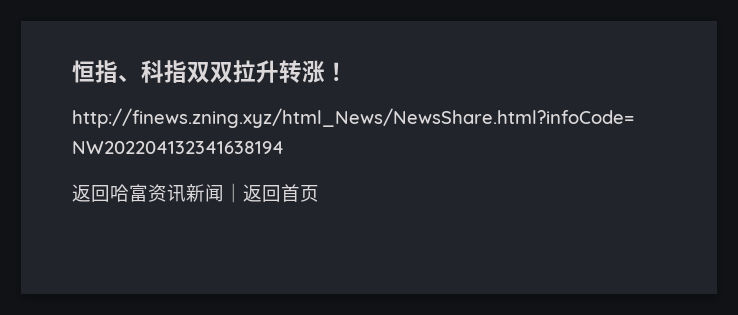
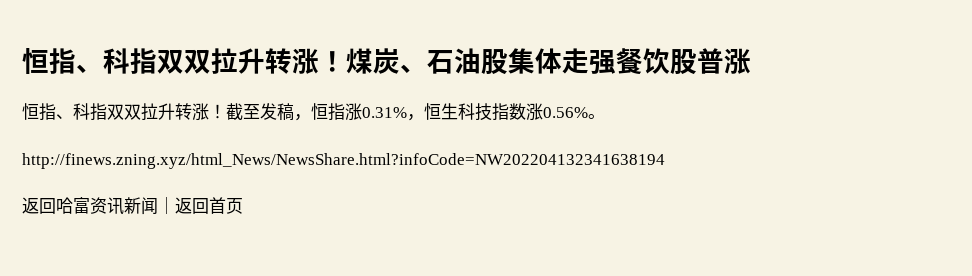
[72,60,348,83] 恒指、科指双双拉升转涨！ -> [22,48,751,75] [22,103,605,121] 恒指、科指双双拉升转涨！煤炭、石油股集体走强餐饮股普涨 // 恒指、科指双双拉升转涨！截至发稿，恒指涨0.31%，恒生科技指数涨0.56%。

